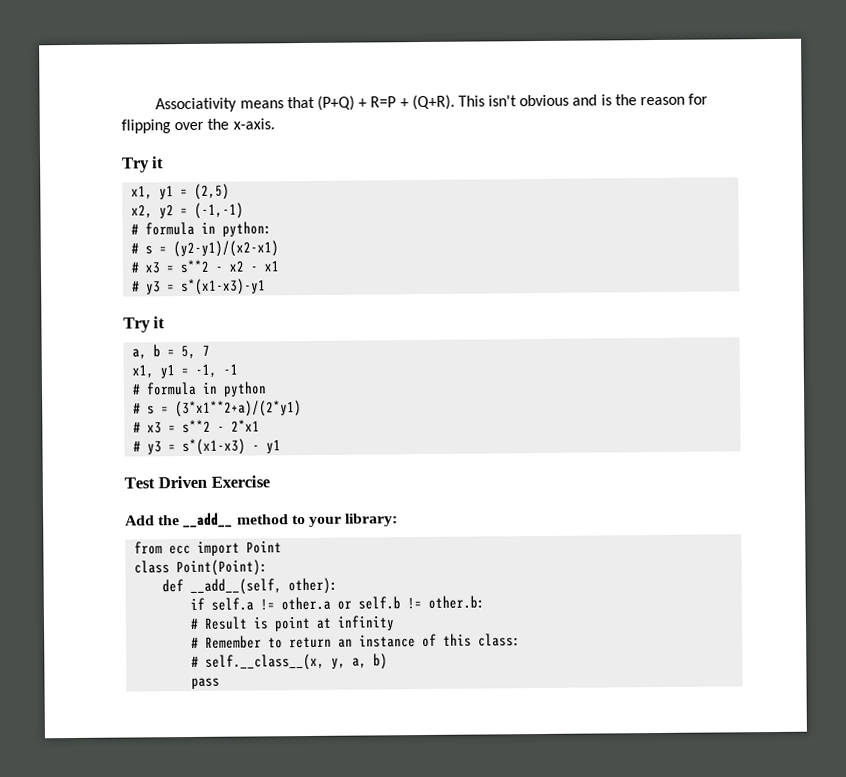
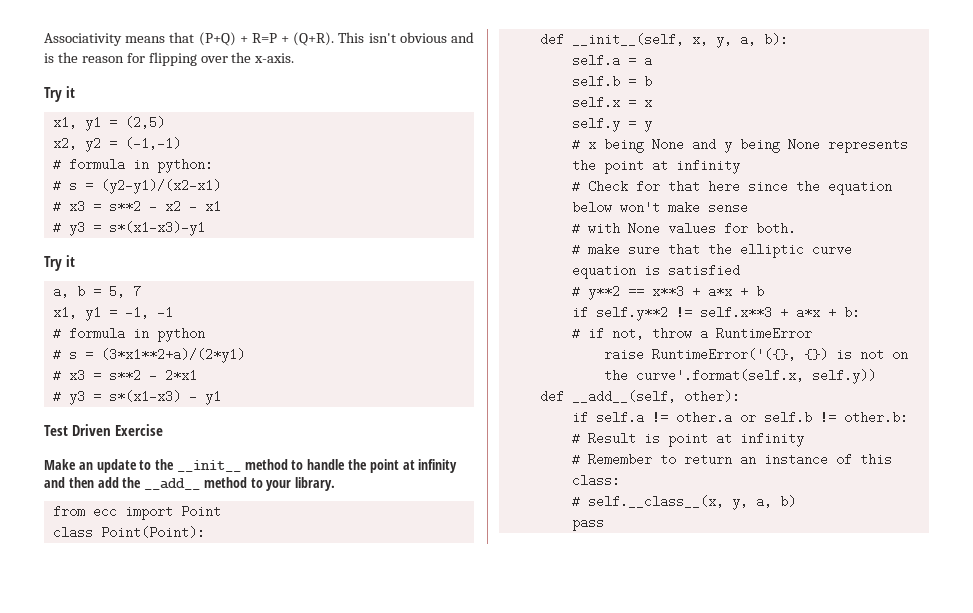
[125,515,155,526] Add -> [44,459,458,473] [44,477,119,488] Make an update to the __init__ method to handle the point at infinity and then add
[345,513,399,527] library: -> [295,477,336,491] library.
(269, 568) none -> [539,33,788,48] [571,54,652,67] [571,75,652,88] [571,96,652,109] [571,117,652,132] [571,138,908,153] [571,159,740,174] [571,180,892,195] [571,201,748,214] [571,222,796,235] [571,243,852,258] [571,264,740,279] [571,285,764,300] [571,306,860,321] [571,327,812,340] [603,348,908,361] [603,369,876,384] // def __init__(self, x, y, a, b): // self.a = a // self.b = b // self.x = x // self.y = y // # x being None and y being None represents the point at infinity // # Check for that here since the equation below won't make sense // # with None values for both. // # make sure that the elliptic curve equation is satisfied // # y**2 == x**3 + a*x + b // if self.y**2 != self.x**3 + a*x + b: // # if not, throw a RuntimeError // raise RuntimeError('({}, {}) is not on the curve'.format(self.x, self.y))

